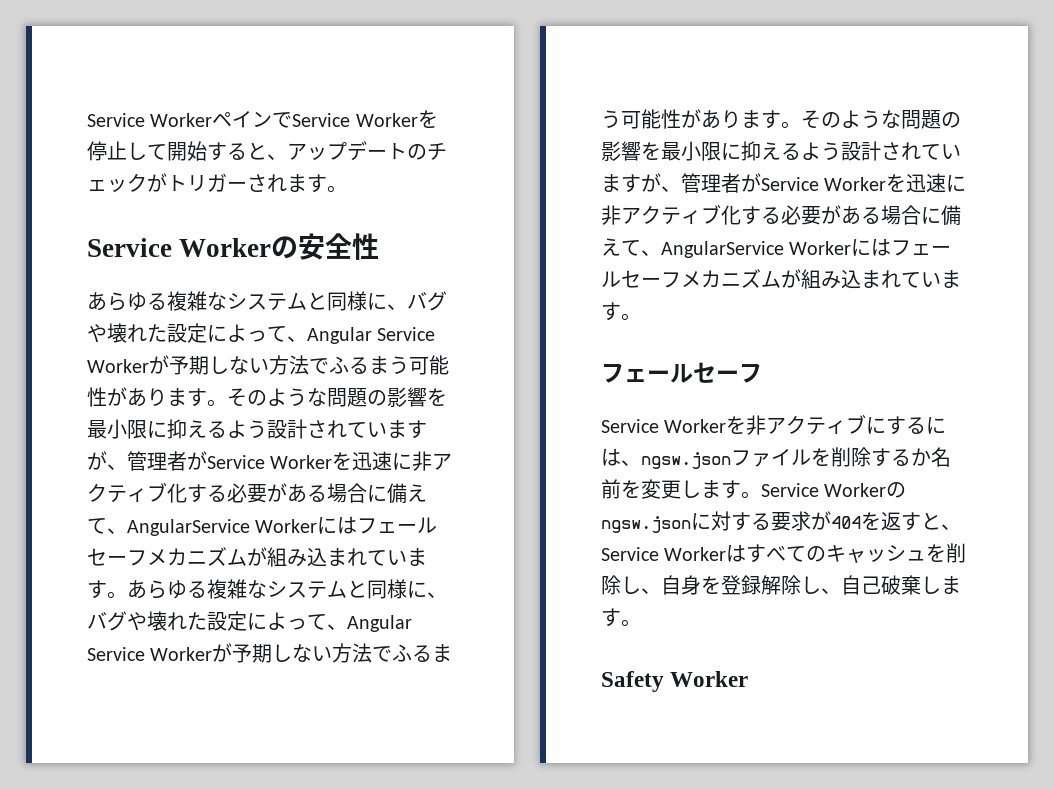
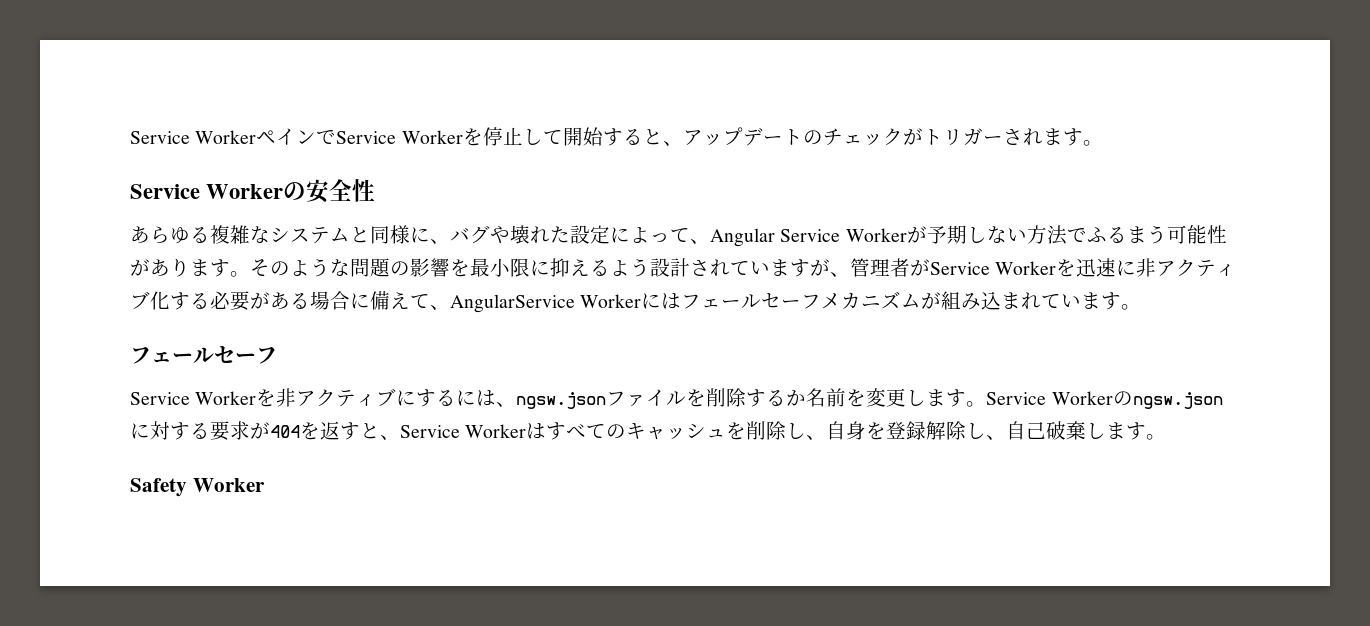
[127,579,447,599] [87,611,412,632] [87,643,453,663] [601,109,961,129] [601,141,961,161] [601,173,967,193] [601,204,961,226] [601,238,952,258] [601,269,961,289] [601,302,641,321] あらゆる複雑なシステムと同様に、バグや壊れた設定によって、Angular Service Workerが予期しない方法でふるまう可能性があります。そのような問題の影響を最小限に抑えるよう設計されていますが、管理者がService Workerを迅速に非アクティブ化する必要がある場合に備えて、AngularService Workerにはフェールセーフメカニズムが組み込まれています。 -> (1142, 307) none

